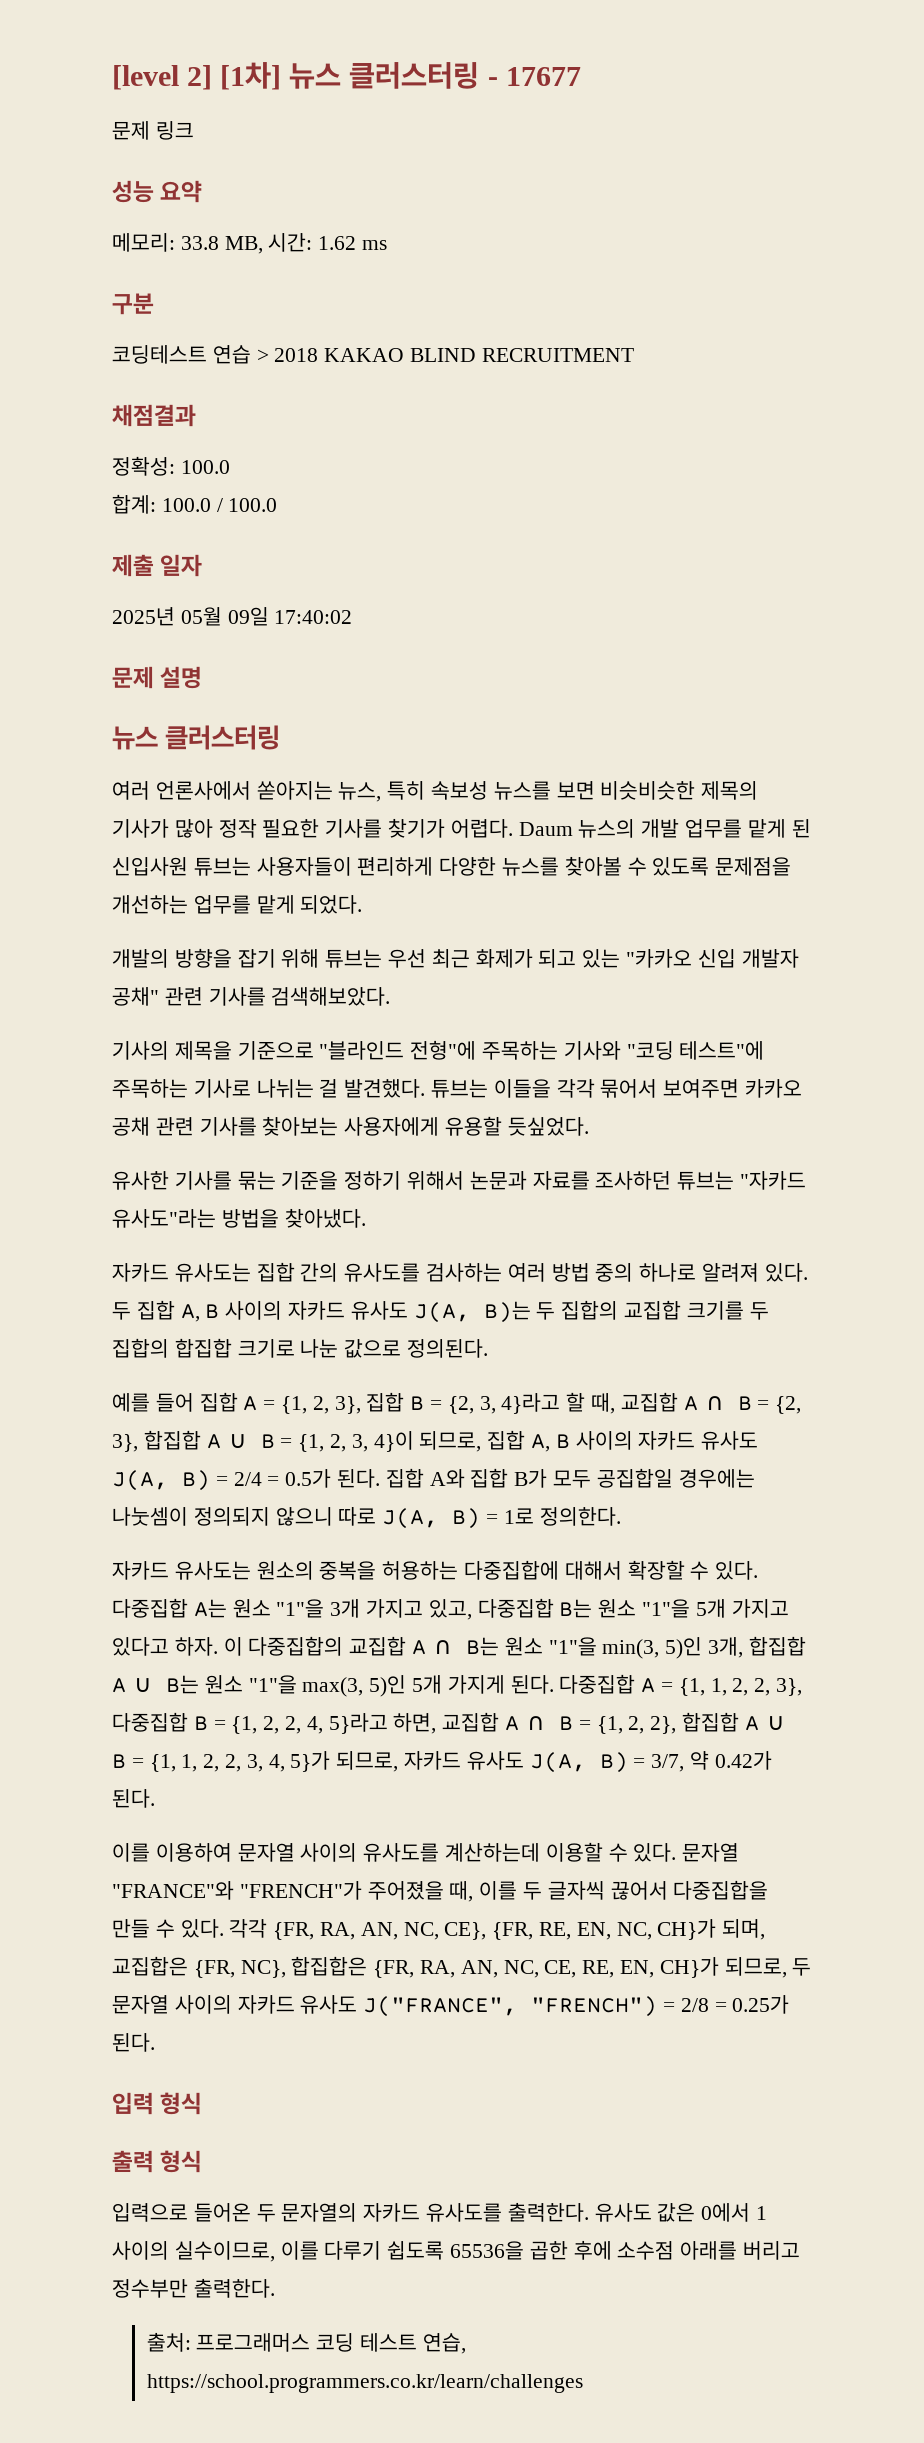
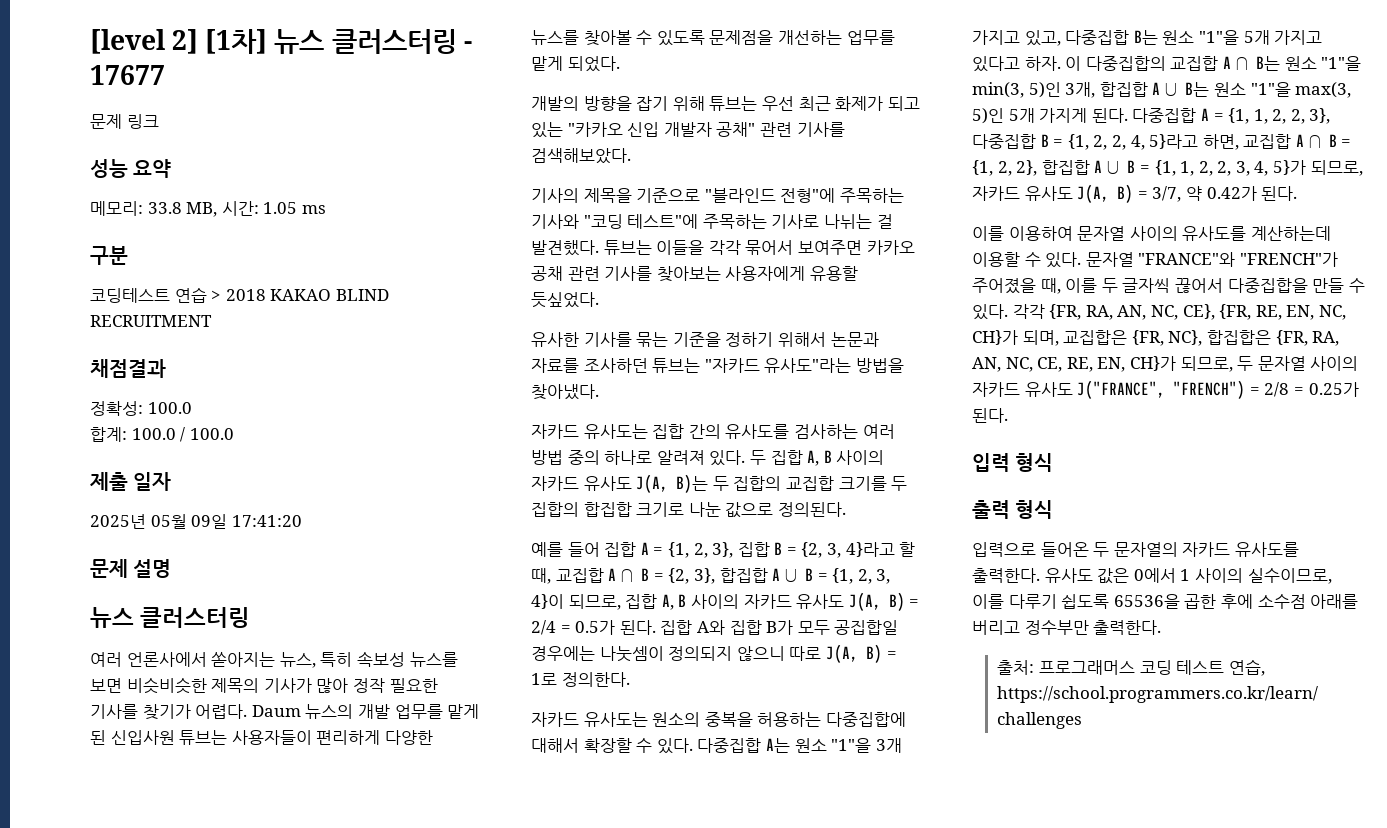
[318,236,357,250] 1.62 -> [263,202,298,214] 1.05
[274,610,353,624] 17:40:02 -> [231,515,302,527] 17:41:20

